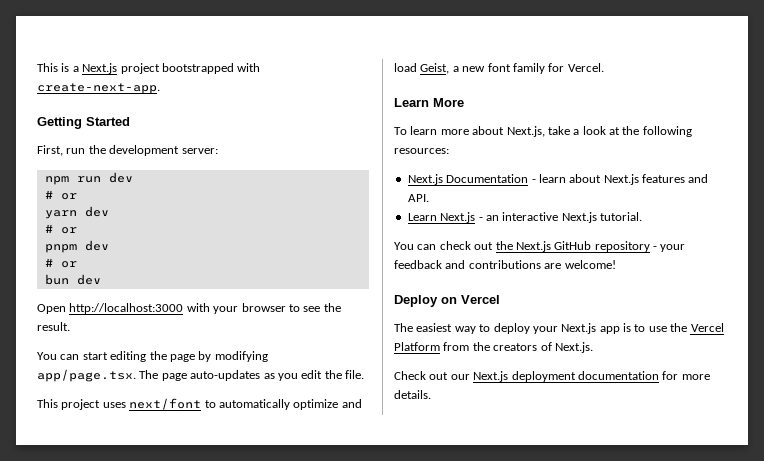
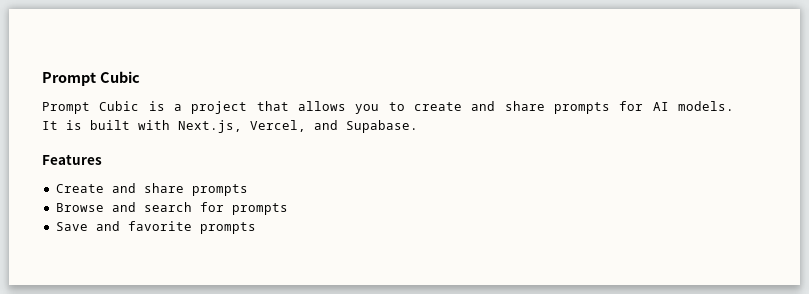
[37,63,261,74] [37,83,160,94] [37,117,130,129] [37,145,218,156] [44,172,133,185] [44,190,77,200] [44,206,109,219] [44,224,77,234] [44,240,109,253] [44,258,77,268] [44,274,101,285] [37,303,341,314] [37,322,70,331] [37,351,268,362] [37,369,364,382] [37,398,362,410] [394,63,604,74] [394,98,464,107] [394,126,692,137] [394,148,449,154] [407,174,709,185] [407,194,429,202] [407,212,642,223] [394,241,686,252] [394,260,616,269] [394,295,500,307] [394,323,724,334] [394,342,593,353] [394,371,710,382] [394,390,431,399] This is a Next.js project bootstrapped with create-next-app. // Getting Started // First, run the development server: // npm run dev // # or // yarn dev // # or // pnpm dev // # or // bun dev // Open http://localhost:3000 with your browser to see the result. // You can start editing the page by modifying app/page.tsx. The page auto-updates as you edit the file. // This project uses next/font to automatically optimize and load Geist, a new font family for Vercel. // Learn More // To learn more about Next.js, take a look at the following resources: // Next.js Documentation - learn about Next.js features and API. // Learn Next.js - an interactive Next.js tutorial. // You can check out the Next.js GitHub repository - your feedback and contributions are welcome! // Deploy on Vercel // The easiest way to deploy your Next.js app is to use the Vercel Platform from the creators of Next.js. // Check out our Next.js deployment documentation for more details. -> [42,71,140,86] [42,101,734,114] [42,120,418,133] [42,154,102,165] [55,183,248,196] [55,202,288,215] [55,221,256,234] Prompt Cubic // Prompt Cubic is a project that allows you to create and share prompts for AI models. It is built with Next.js, Vercel, and Supabase. // Features // Create and share prompts // Browse and search for prompts // Save and favorite prompts

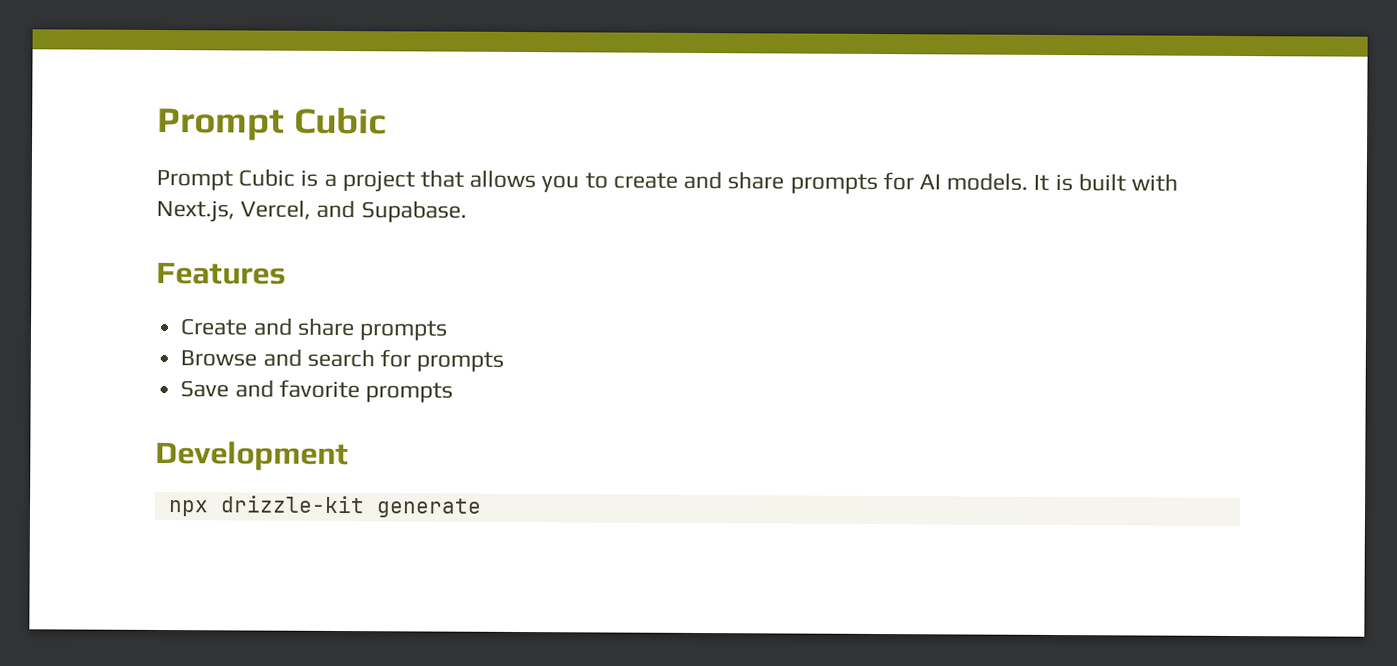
(256, 228) none -> [155,440,349,472] [167,495,482,518] // Development // npx drizzle-kit generate

